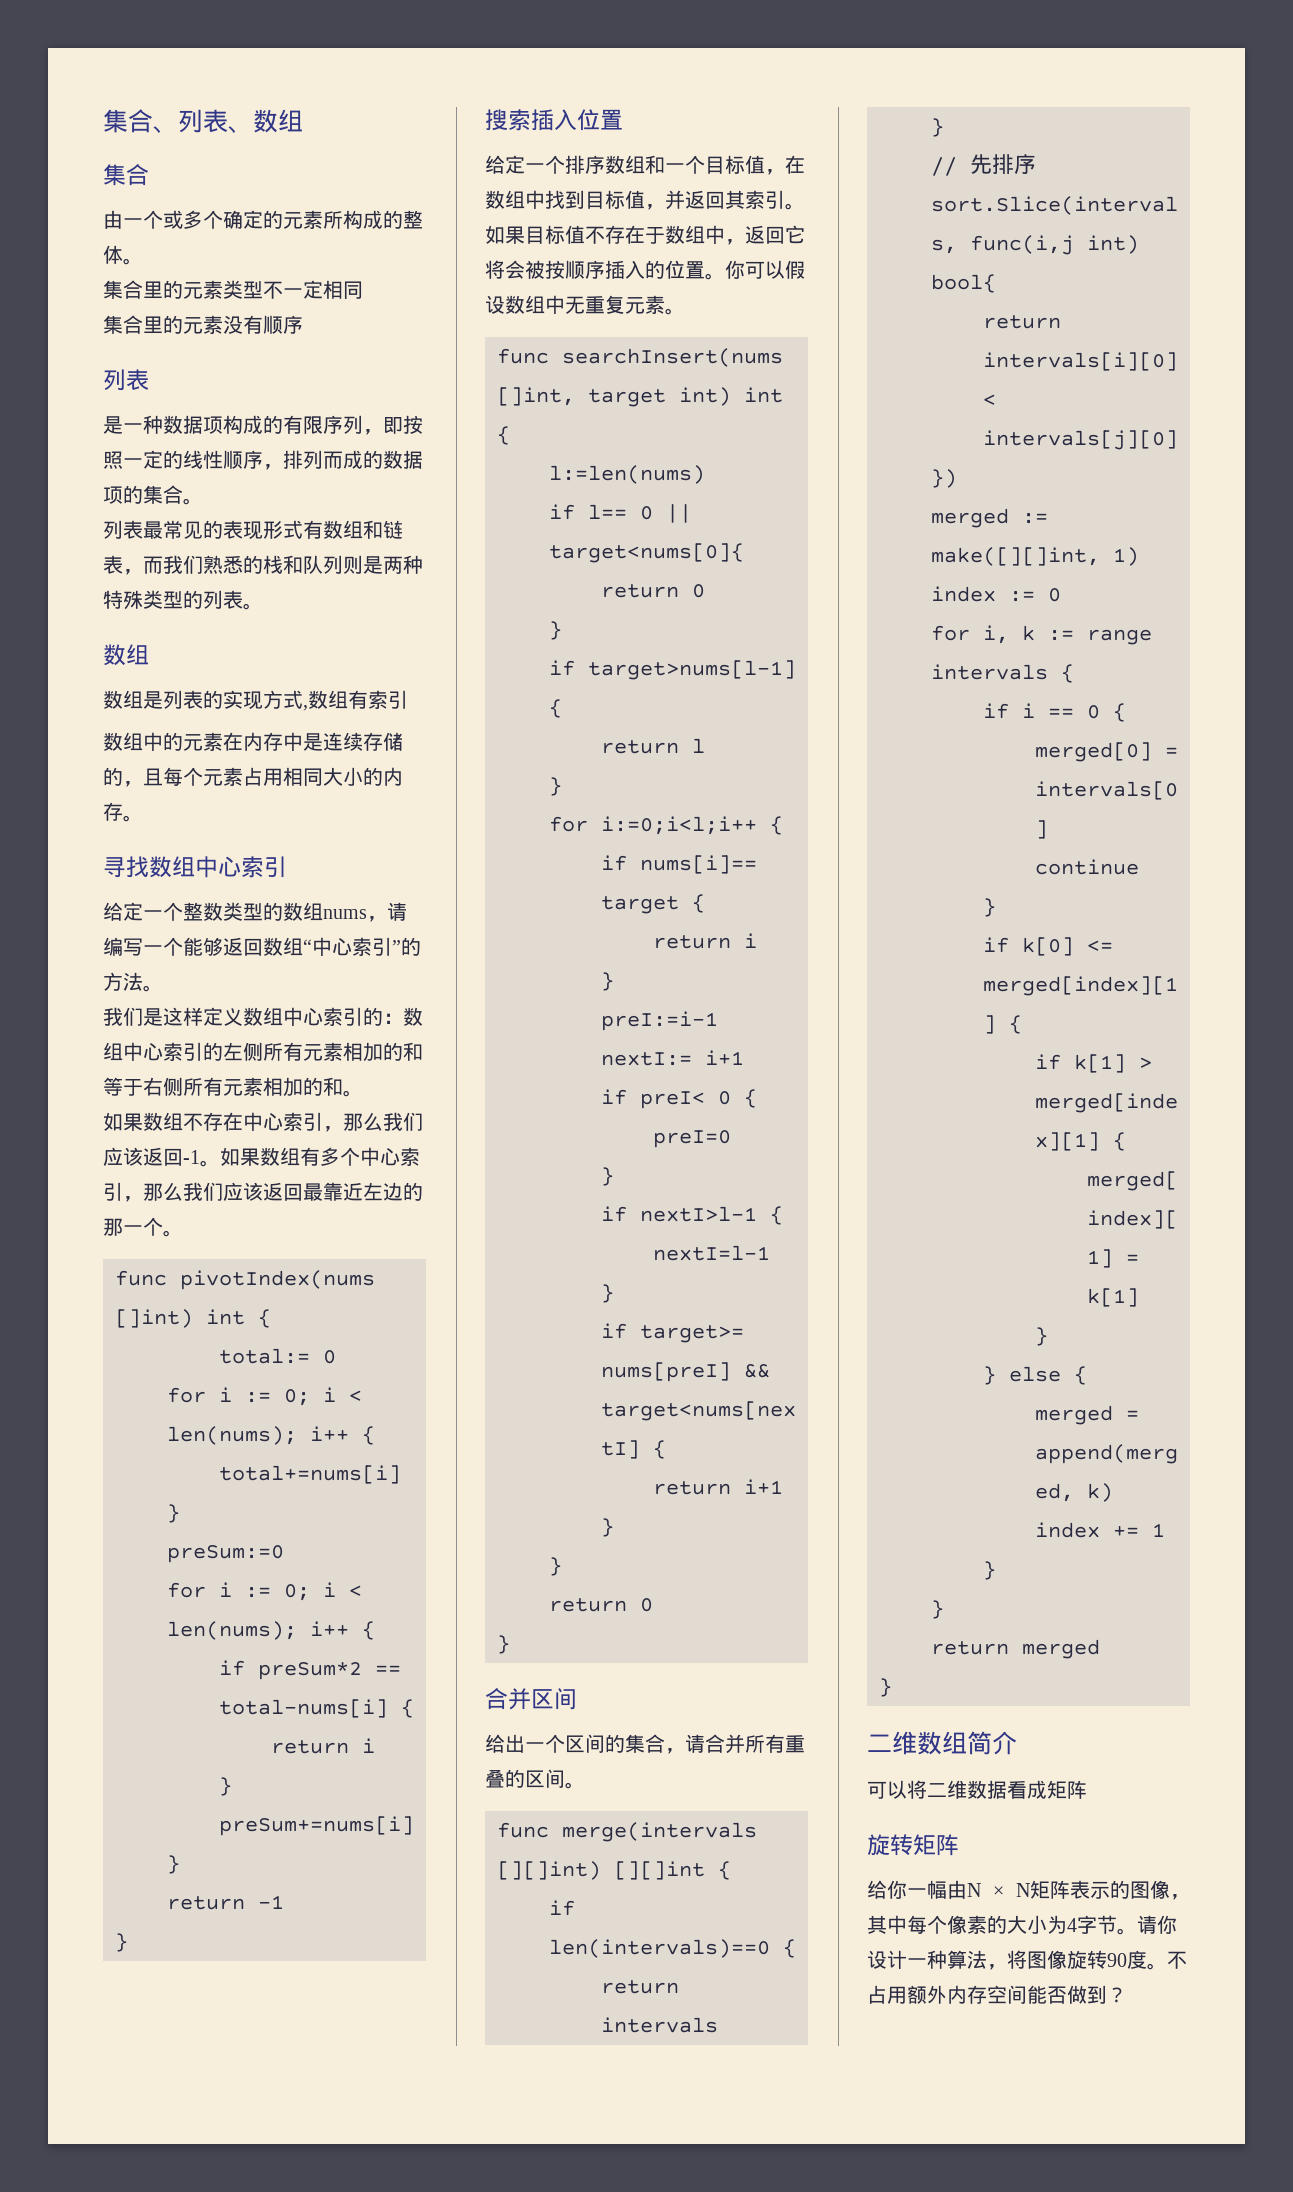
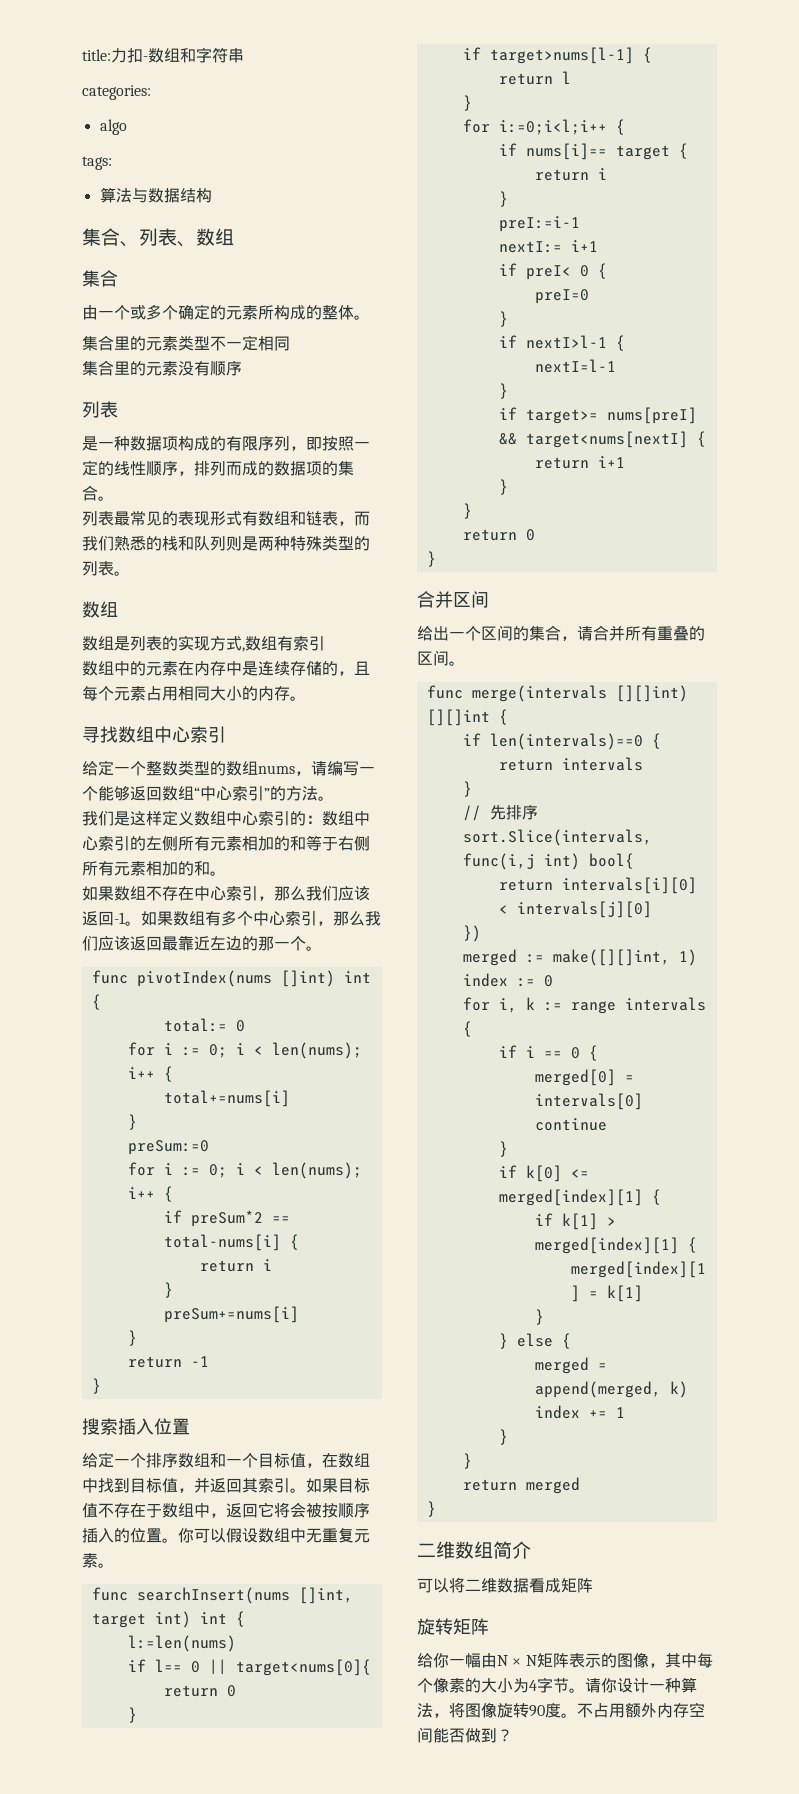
(103, 121) none -> [82,47,244,63] [82,85,151,100] [99,119,127,135] [82,156,112,170] [99,187,212,203] title:力扣-数组和字符串 // categories: // algo // tags: // 算法与数据结构 //

